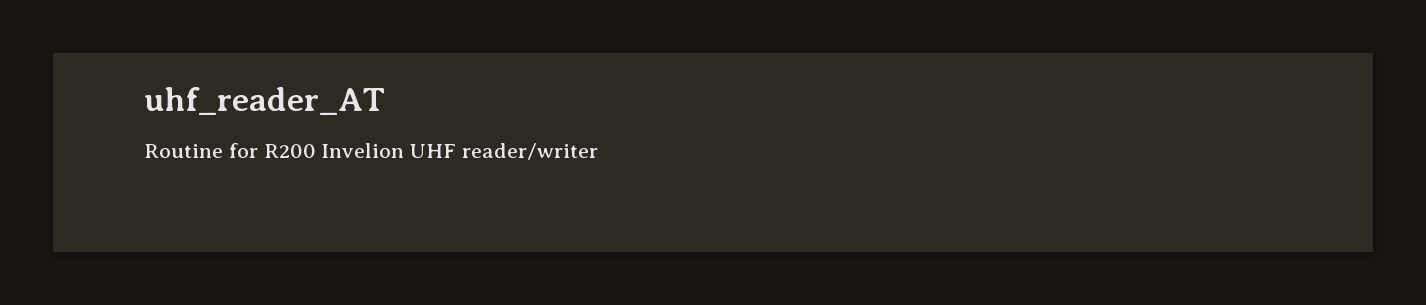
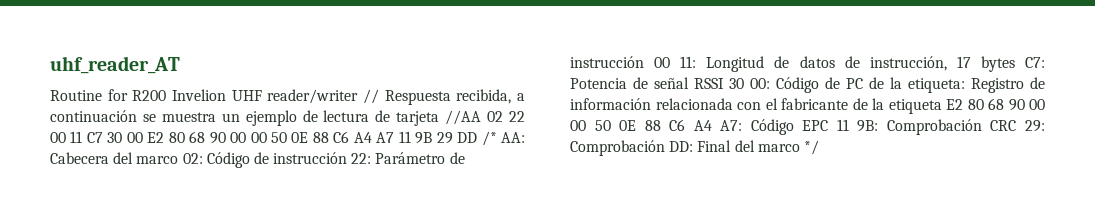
(599, 151) none -> [363,89,525,105] [50,110,526,126] [50,131,525,146] [50,152,465,168] [570,56,1045,72] [570,77,1045,93] [570,98,1045,114] [570,119,1045,135] [570,140,819,156] // Respuesta recibida, a continuación se muestra un ejemplo de lectura de tarjeta //AA 02 22 00 11 C7 30 00 E2 80 68 90 00 00 50 0E 88 C6 A4 A7 11 9B 29 DD /* AA: Cabecera del marco 02: Código de instrucción 22: Parámetro de instrucción 00 11: Longitud de datos de instrucción, 17 bytes C7: Potencia de señal RSSI 30 00: Código de PC de la etiqueta: Registro de información relacionada con el fabricante de la etiqueta E2 80 68 90 00 00 50 0E 88 C6 A4 A7: Código EPC 11 9B: Comprobación CRC 29: Comprobación DD: Final del marco */

